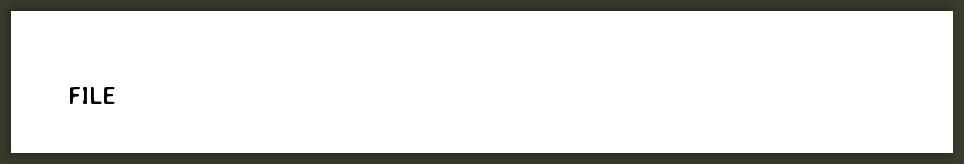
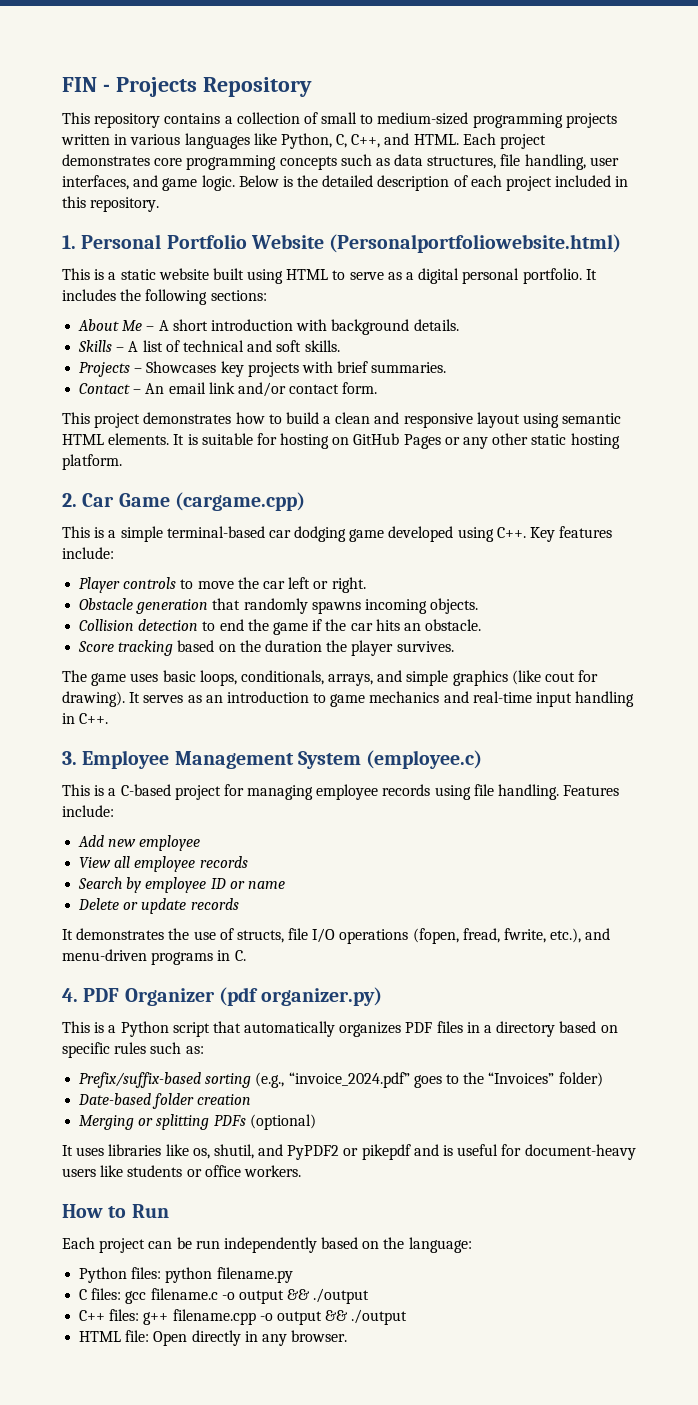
[68,87,116,104] FILE -> [62,77,312,97] [62,112,617,128] [61,133,547,149] [62,154,619,170] [62,175,629,191] [62,196,160,212] [62,234,622,253] [62,268,597,284] [62,289,267,305] [78,319,459,335] [78,340,340,352] [79,361,447,377] [79,382,378,397] [62,412,622,428] [62,433,620,449] [62,454,122,470] [62,492,305,511] [62,526,613,542] [62,547,114,559] [79,577,366,593] [79,598,479,614] [79,619,482,635] [78,640,454,656] [62,670,599,686] [62,691,635,707] [62,713,109,724] [62,750,483,769] [62,784,620,800] [62,805,114,817] [78,835,201,851] [79,856,248,872] [78,877,285,893] [78,898,239,914] [62,928,611,944] [62,949,246,965] [62,987,383,1006] [62,1021,618,1037] [62,1042,204,1058] [79,1072,603,1088] [78,1093,252,1109] [79,1114,316,1130] [62,1144,636,1160] [62,1165,301,1177] [62,1204,169,1218] [62,1237,472,1253] [79,1267,293,1283] [79,1288,370,1304] [79,1309,408,1325] [79,1330,348,1346] FIN - Projects Repository // This repository contains a collection of small to medium-sized programming projects written in various languages like Python, C, C++, and HTML. Each project demonstrates core programming concepts such as data structures, file handling, user interfaces, and game logic. Below is the detailed description of each project included in this repository. // 1. Personal Portfolio Website (Personalportfoliowebsite.html) // This is a static website built using HTML to serve as a digital personal portfolio. It includes the following sections: // About Me – A short introduction with background details. // Skills – A list of technical and soft skills. // Projects – Showcases key projects with brief summaries. // Contact – An email link and/or contact form. // This project demonstrates how to build a clean and responsive layout using semantic HTML elements. It is suitable for hosting on GitHub Pages or any other static hosting platform. // 2. Car Game (cargame.cpp) // This is a simple terminal-based car dodging game developed using C++. Key features include: // Player controls to move the car left or right. // Obstacle generation that randomly spawns incoming objects. // Collision detection to end the game if the car hits an obstacle. // Score tracking based on the duration the player survives. // The game uses basic loops, conditionals, arrays, and simple graphics (like cout for drawing). It serves as an introduction to game mechanics and real-time input handling in C++. // 3. Employee Management System (employee.c) // This is a C-based project for managing employee records using file handling. Features include: // Add new employee // View all employee records // Search by employee ID or name // Delete or update records // It demonstrates the use of structs, file I/O operations (fopen, fread, fwrite, etc.), and menu-driven programs in C. // 4. PDF Organizer (pdf organizer.py) // This is a Python script that automatically organizes PDF files in a directory based on specific rules such as: // Prefix/suffix-based sorting (e.g., “invoice_2024.pdf” goes to the “Invoices” folder) // Date-based folder creation // Merging or splitting PDFs (optional) // It uses libraries like os, shutil, and PyPDF2 or pikepdf and is useful for document-heavy users like students or office workers. // How to Run // Each project can be run independently based on the language: // Python files: python filename.py // C files: gcc filename.c -o output && ./output // C++ files: g++ filename.cpp -o output && ./output // HTML file: Open directly in any browser.

